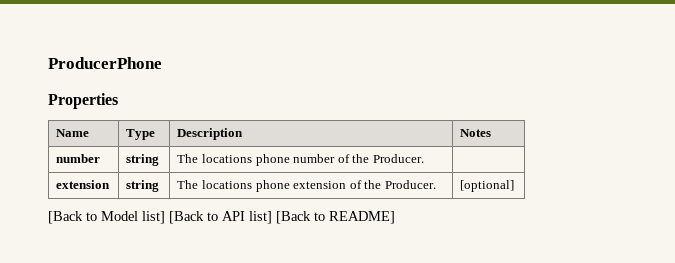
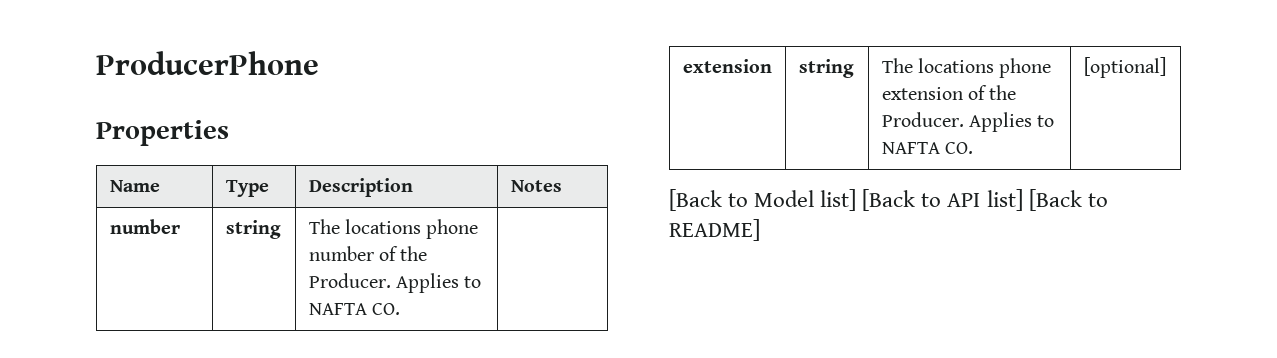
(424, 158) none -> [395,273,482,293] [308,303,400,315] Applies to NAFTA CO.
(436, 184) none -> [968,112,1055,132] [881,142,973,154] Applies to NAFTA CO.

